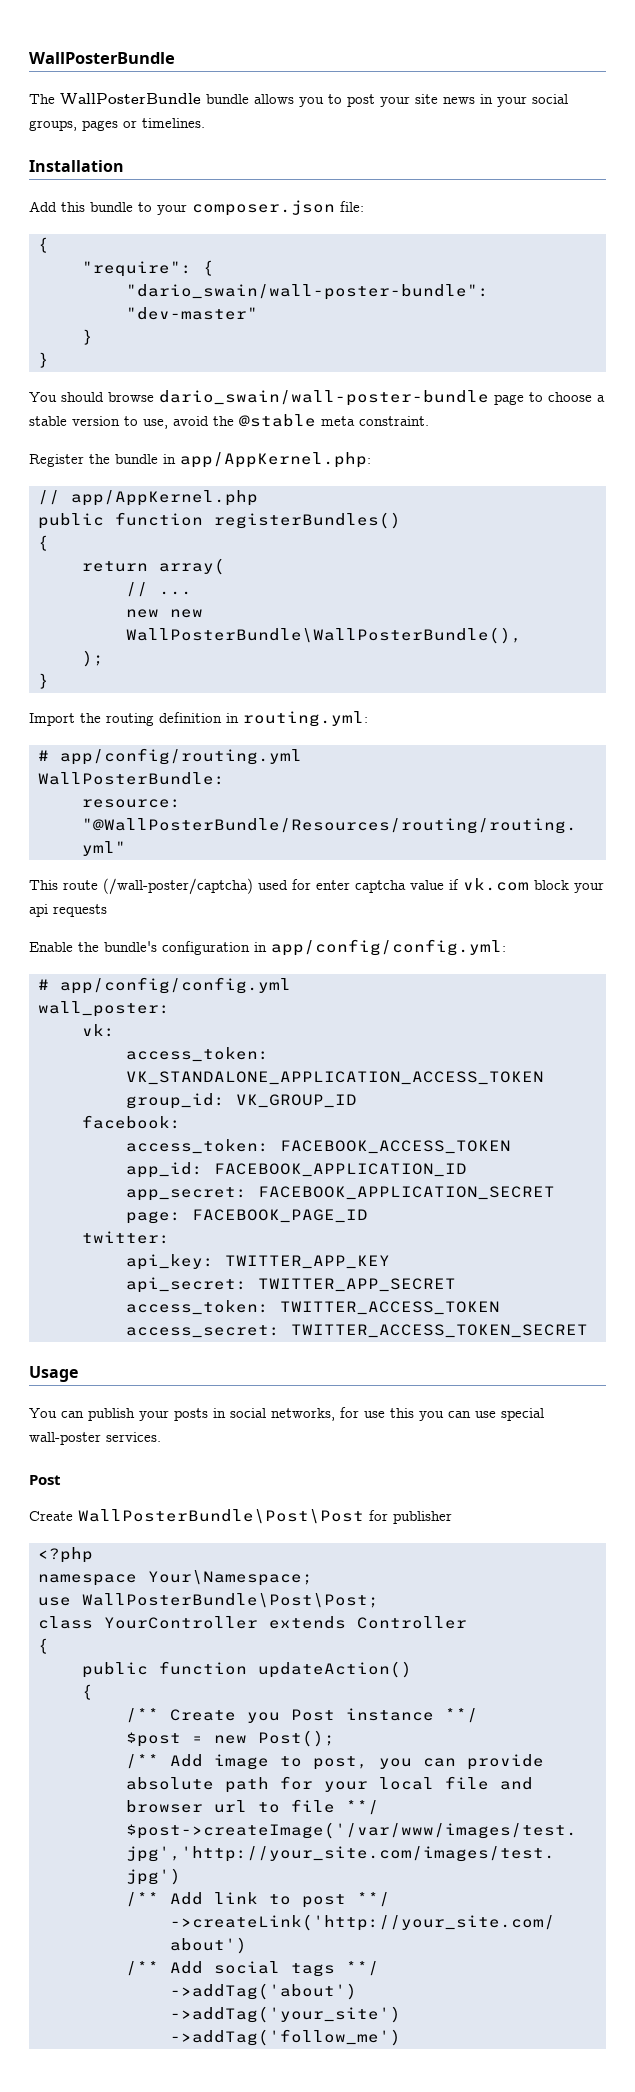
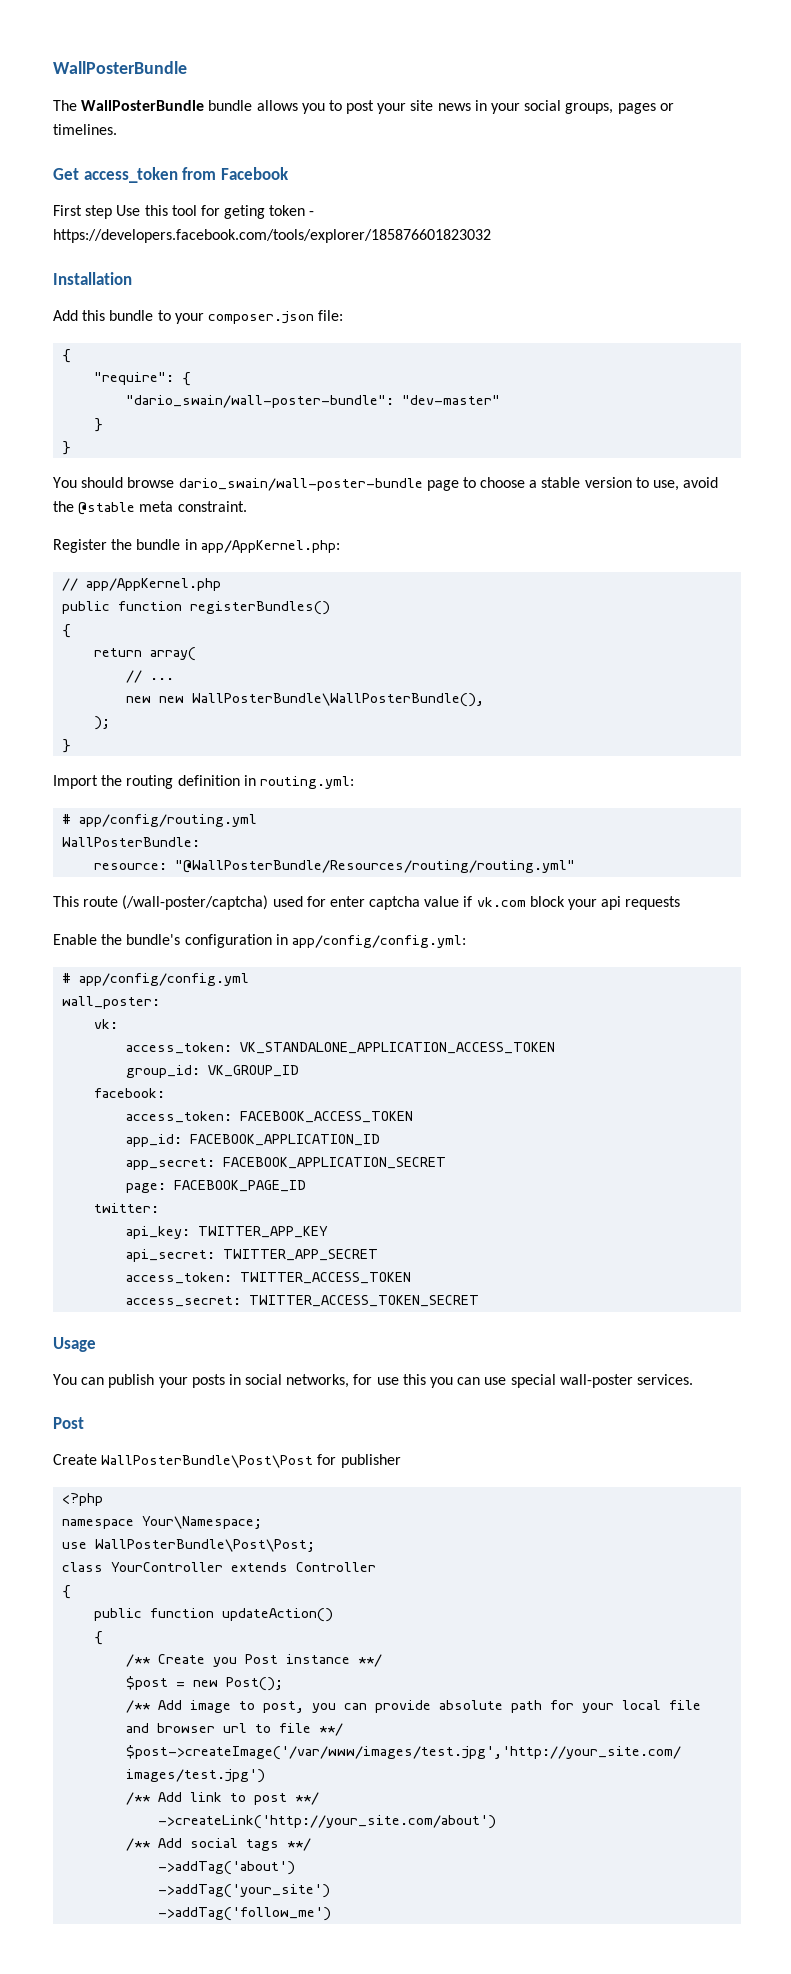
(205, 123) none -> [53,167,289,183] [53,205,315,219] [53,229,491,243] // Get access_token from Facebook // First step Use this tool for geting token - https://developers.facebook.com/tools/explorer/185876601823032

